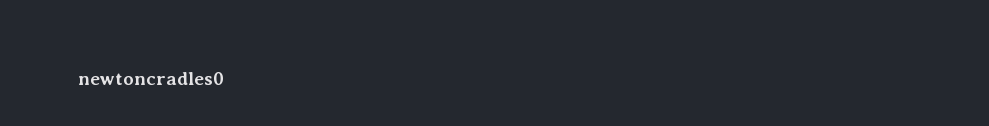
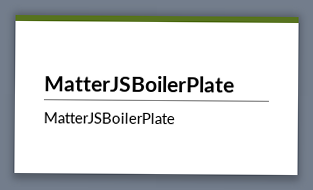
[78,72,224,85] newtoncradles0 -> [44,75,235,93] [43,112,175,125] MatterJSBoilerPlate // MatterJSBoilerPlate

